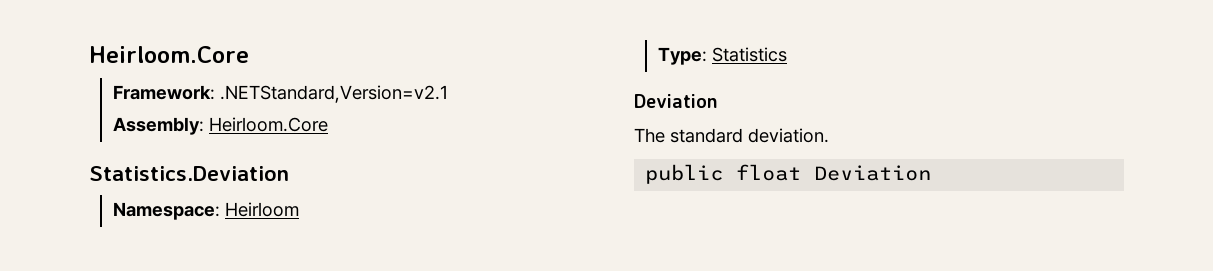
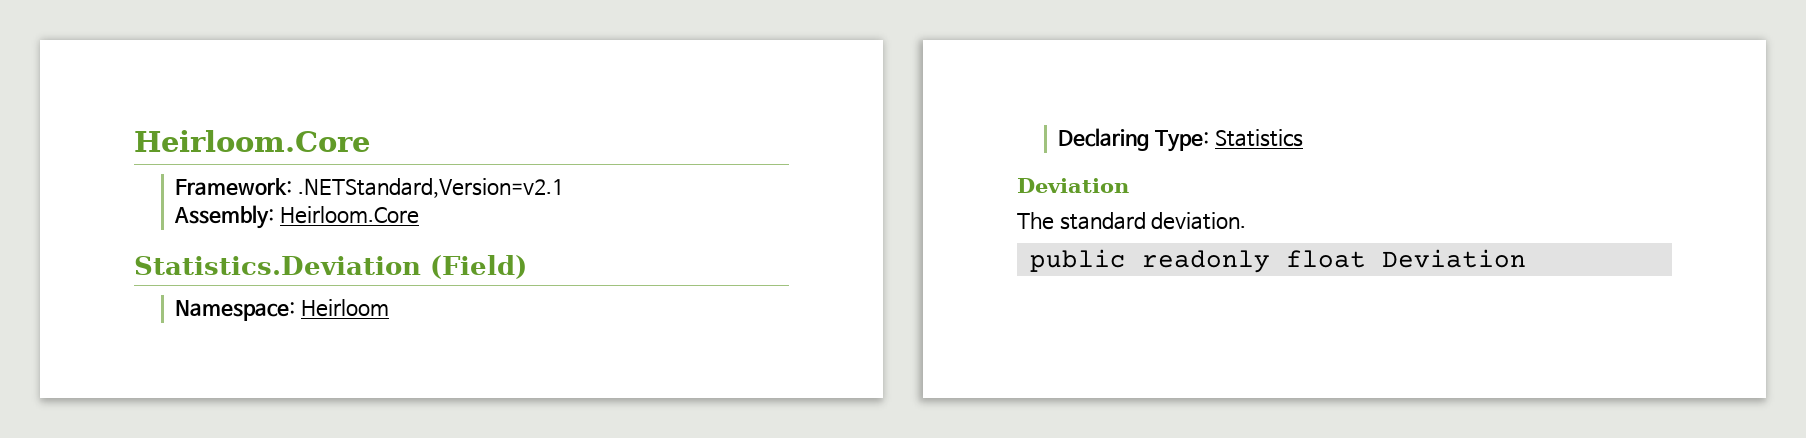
(289, 173) none -> [430,255,527,279] (Field)
(299, 209) none -> [1058,128,1150,151] Declaring
(724, 174) none -> [1141,250,1270,273] readonly

